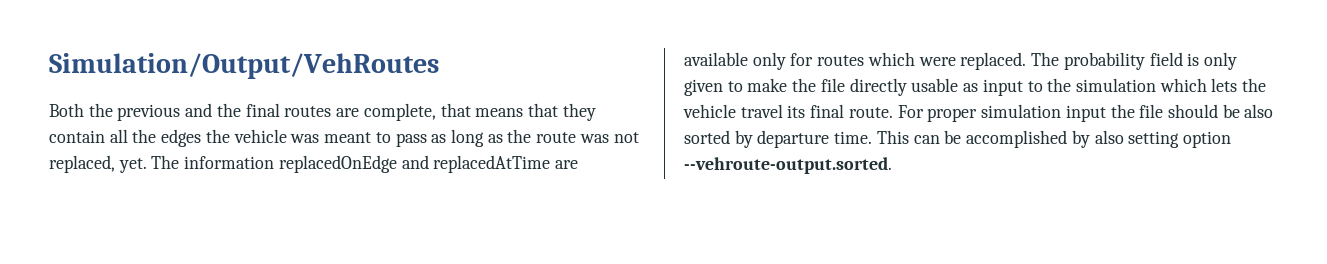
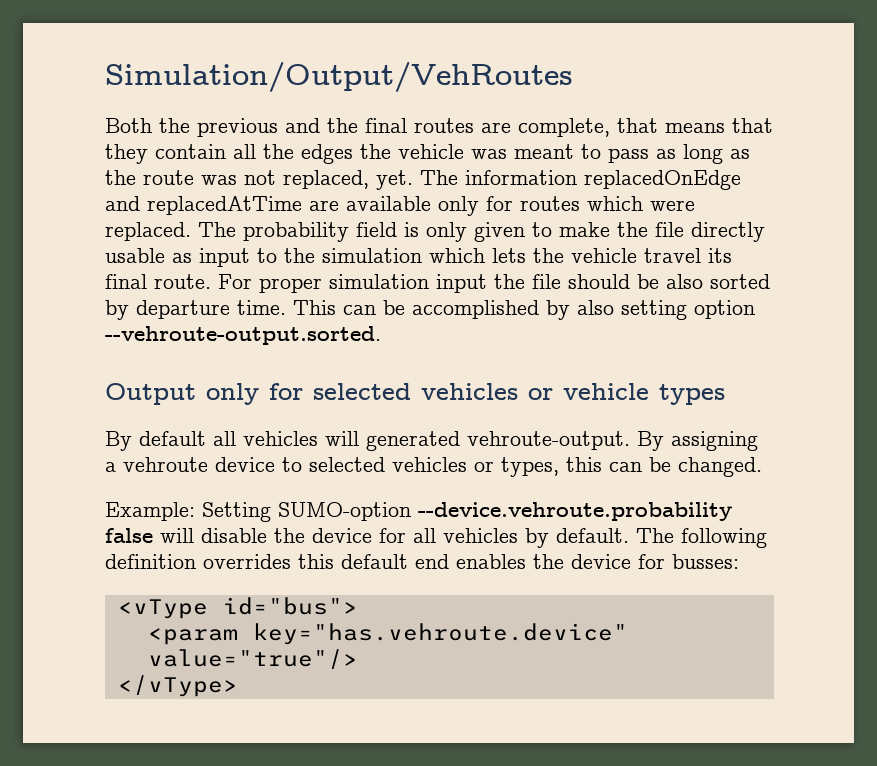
(892, 165) none -> [105,383,725,405] [105,431,758,451] [105,457,762,477] [105,502,732,522] [105,528,767,548] [105,554,739,569] [117,597,358,619] [147,623,628,645] [147,649,358,669] [117,675,238,697] // Output only for selected vehicles or vehicle types // By default all vehicles will generated vehroute-output. By assigning a vehroute device to selected vehicles or types, this can be changed. // Example: Setting SUMO-option --device.vehroute.probability false will disable the device for all vehicles by default. The following definition overrides this default end enables the device for busses: // <vType id="bus"> // <param key="has.vehroute.device" value="true"/> // </vType>

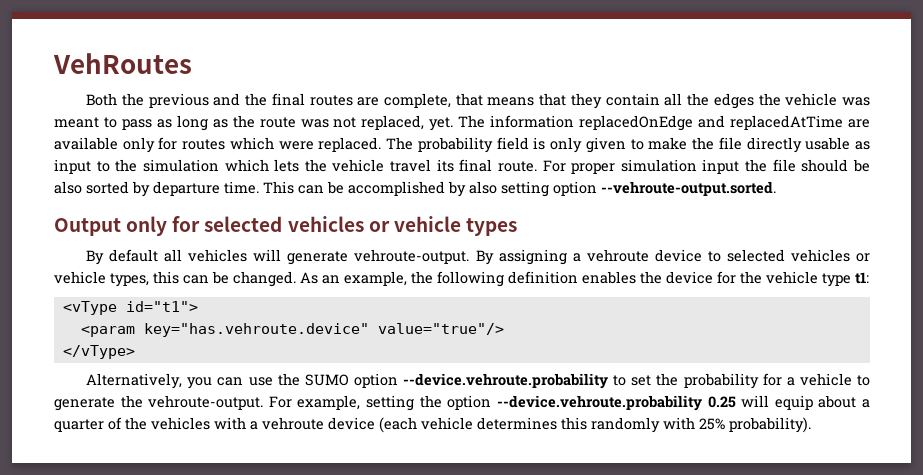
[105,62,573,92] Simulation/Output/VehRoutes -> [53,53,192,74] VehRoutes
[366,431,460,451] generated -> [287,251,349,265] generate
(494, 466) none -> [54,271,106,284] vehicle
[105,502,732,522] [105,528,767,548] [105,554,739,569] // Example: Setting SUMO-option --device.vehroute.probability false will disable the device for all vehicles by default. The following definition overrides this default end enables the device for busses: -> [300,271,869,287] As an example, the following definition enables the device for the vehicle type t1:
[222,597,358,615] id="bus"> -> [125,301,198,312] id="t1">
(238, 686) none -> [86,373,871,389] [54,395,871,411] [54,417,811,433] // Alternatively, you can use the SUMO option --device.vehroute.probability to set the probability for a vehicle to generate the vehroute-output. For example, setting the option --device.vehroute.probability 0.25 will equip about a quarter of the vehicles with a vehroute device (each vehicle determines this randomly with 25% probability).

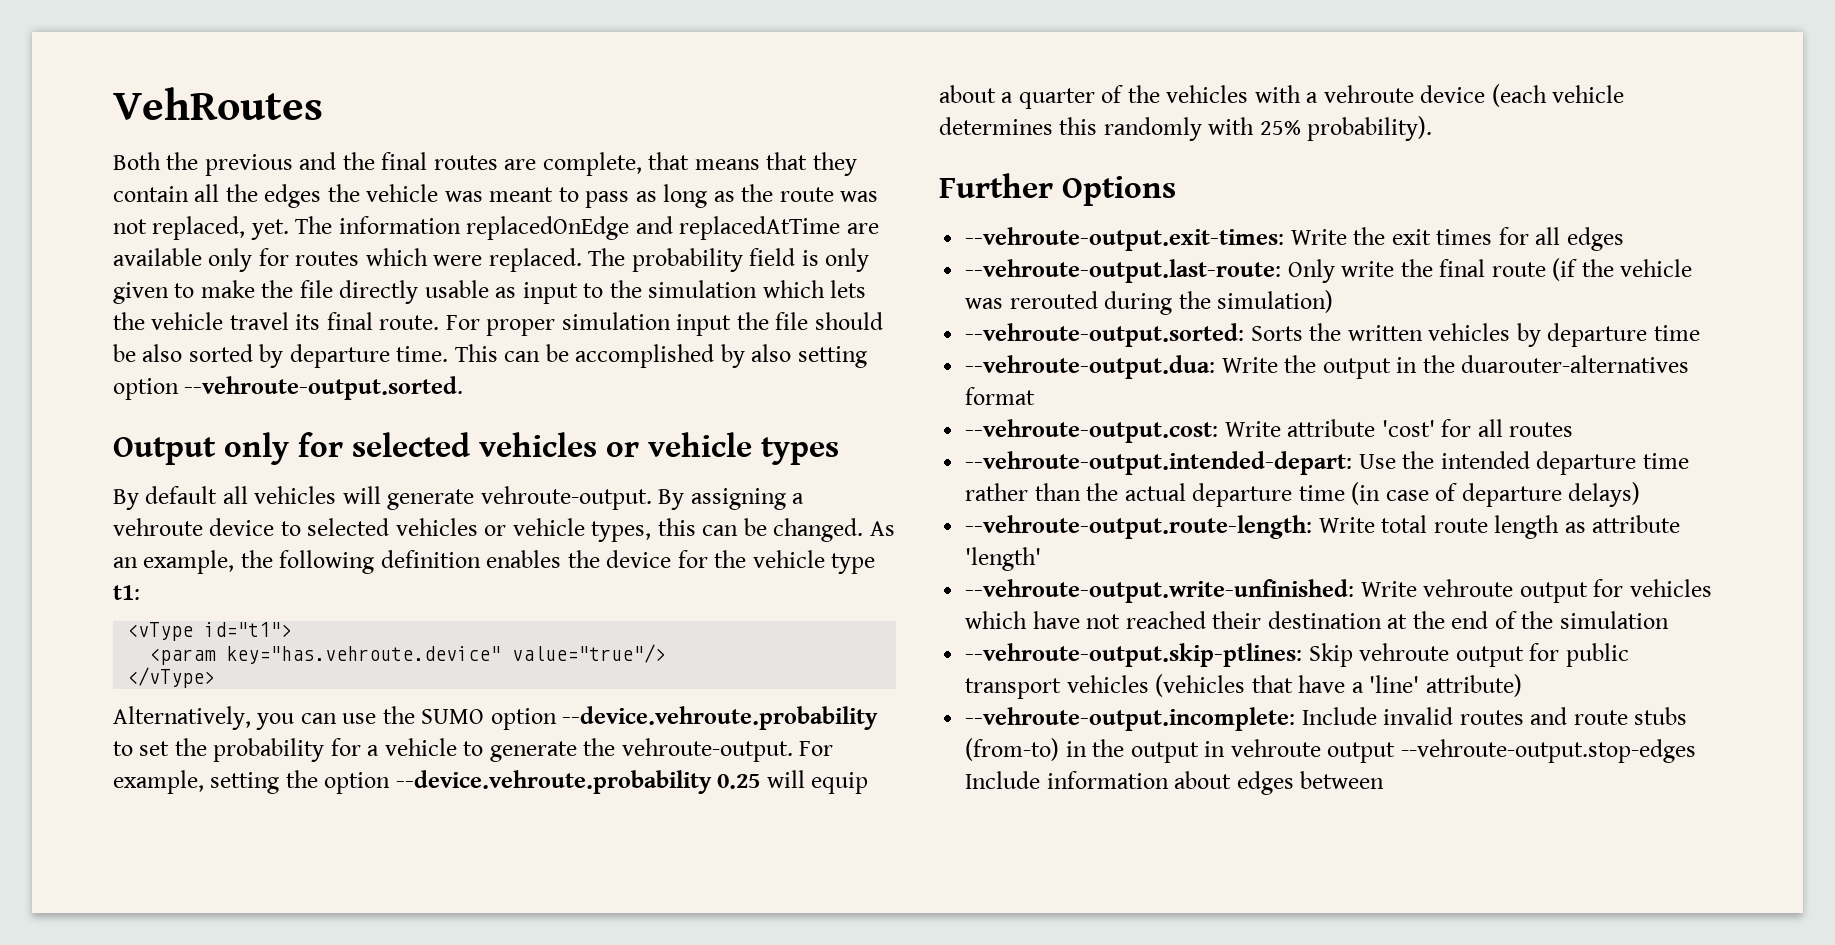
(811, 425) none -> [939,173,1176,206] [965,227,1624,251] [965,258,1693,283] [965,290,1334,315] [965,323,1700,347] [965,355,1690,379] [965,387,1036,405] [965,419,1574,443] [965,451,1689,475] [965,482,1641,507] [965,515,1681,539] [965,547,1042,571] [965,579,1712,603] [965,611,1669,629] [965,643,1629,667] [965,674,1522,699] [965,707,1688,731] [965,738,1696,763] [965,771,1385,795] // Further Options // --vehroute-output.exit-times: Write the exit times for all edges // --vehroute-output.last-route: Only write the final route (if the vehicle was rerouted during the simulation) // --vehroute-output.sorted: Sorts the written vehicles by departure time // --vehroute-output.dua: Write the output in the duarouter-alternatives format // --vehroute-output.cost: Write attribute 'cost' for all routes // --vehroute-output.intended-depart: Use the intended departure time rather than the actual departure time (in case of departure delays) // --vehroute-output.route-length: Write total route length as attribute 'length' // --vehroute-output.write-unfinished: Write vehroute output for vehicles which have not reached their destination at the end of the simulation // --vehroute-output.skip-ptlines: Skip vehroute output for public transport vehicles (vehicles that have a 'line' attribute) // --vehroute-output.incomplete: Include invalid routes and route stubs (from-to) in the output in vehroute output --vehroute-output.stop-edges Include information about edges between

